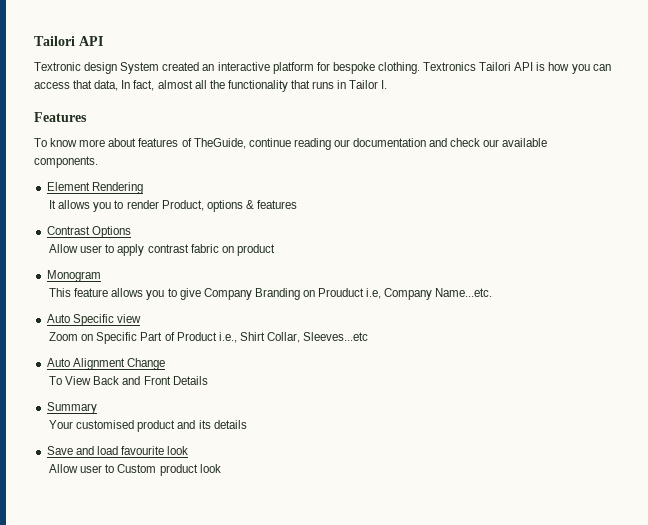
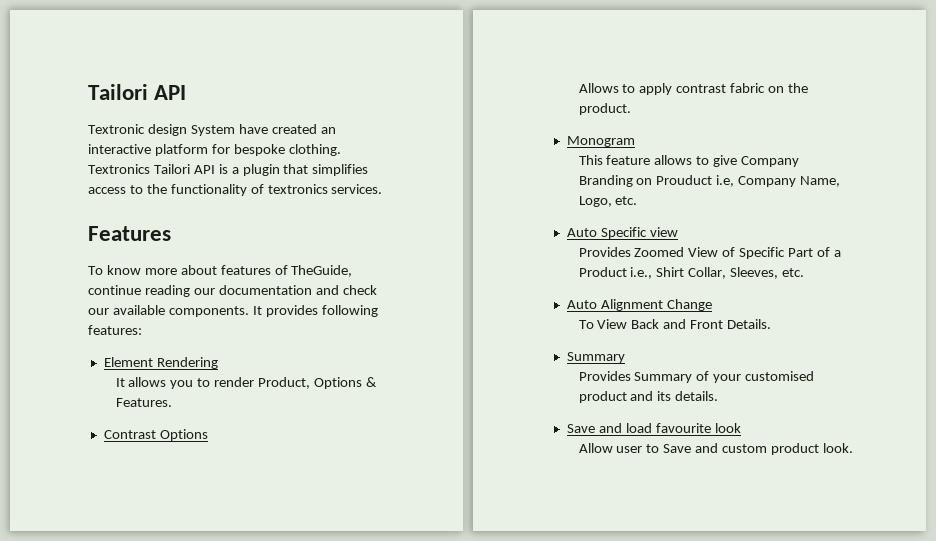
(160, 68) none -> [238,124,268,134] have
[548,62,611,74] [34,80,388,92] how you can access that data, In fact, almost all the functionality that runs in Tailor I. -> [231,164,369,176] [88,184,383,196] a plugin that simplifies access to the functionality of textronics services.
(98, 162) none -> [252,305,378,317] [88,325,142,335] It provides following features:
[206,200,297,212] options & features -> [314,377,377,389] [115,398,172,407] Options & Features.
[49,244,103,253] Allow user -> [578,83,619,93] Allows
[236,244,275,256] product -> [788,83,809,93] [578,103,631,115] the product.
[146,290,165,300] you -> (693, 160) none
[435,288,493,297] Name...etc. -> [800,176,841,187] [578,196,638,207] Name, Logo, etc.
[49,332,94,341] Zoom on -> [578,247,736,257] Provides Zoomed View of
(175, 336) none -> [833,250,841,257] a
[303,332,369,341] Sleeves...etc -> [730,267,805,279] Sleeves, etc.
[172,376,208,385] Details -> [727,319,772,329] Details.
[49,420,74,429] Your -> [578,371,742,383] Provides Summary of your
[213,420,247,429] details -> [675,391,719,401] details.
[117,464,221,476] Custom product look -> [663,443,853,455] Save and custom product look.

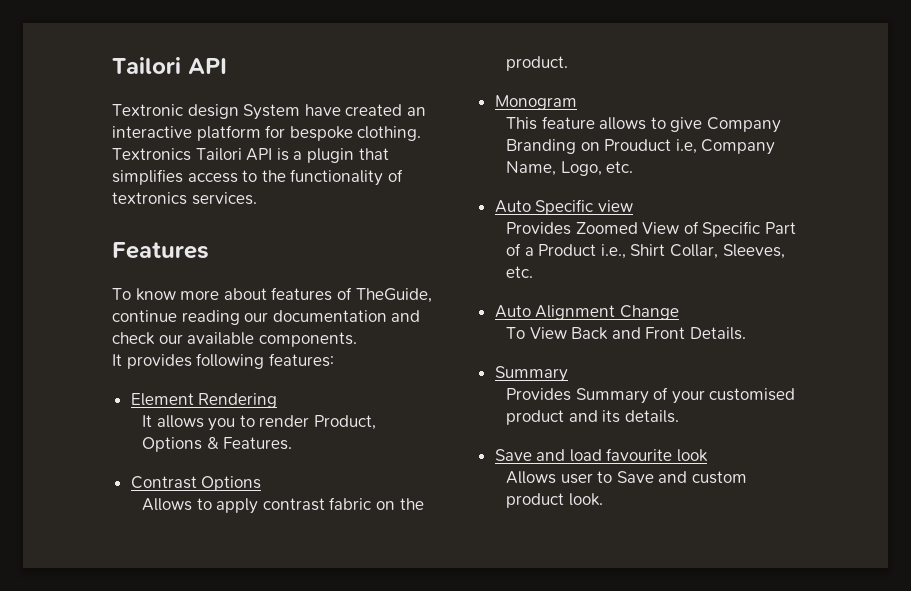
(249, 311) none -> (357, 339) //
[578,443,613,453] Allow -> [505,471,556,484] Allows

